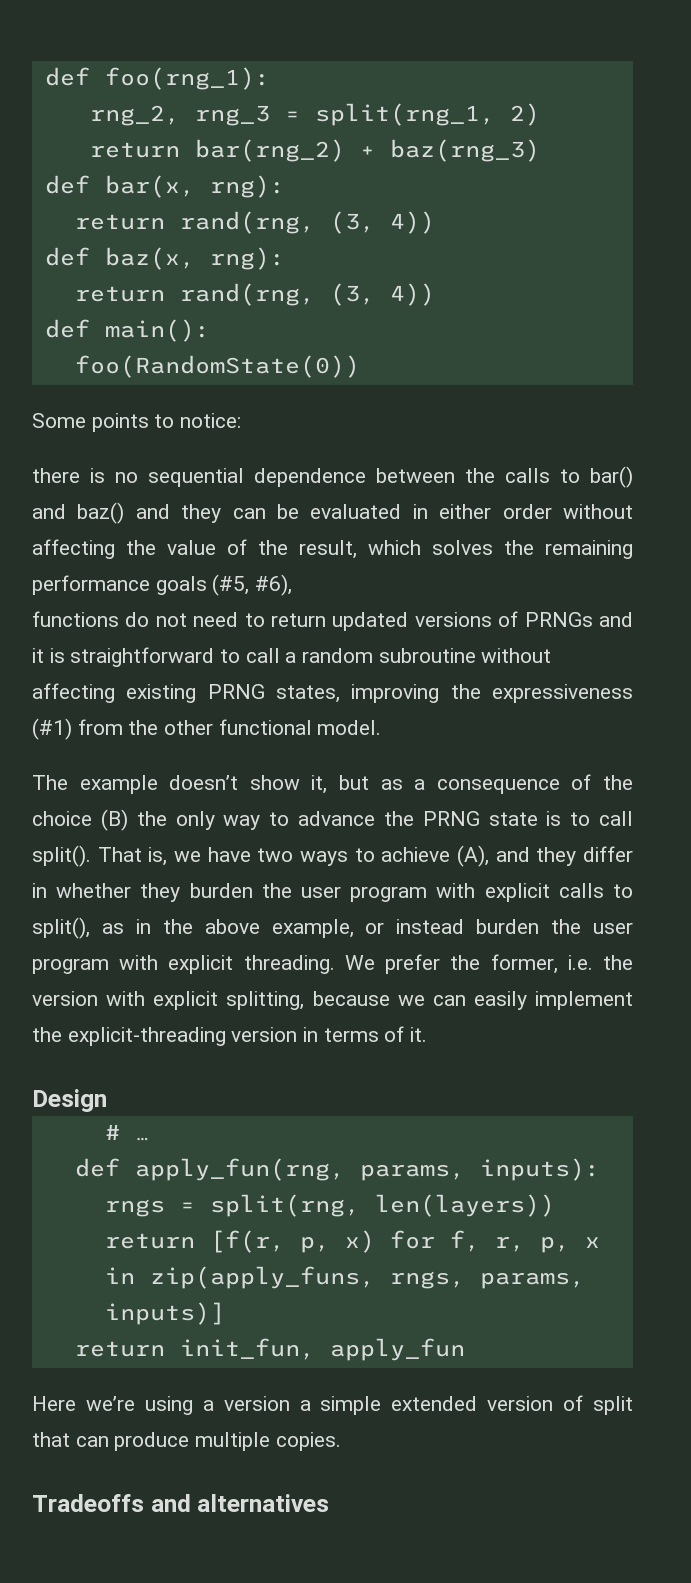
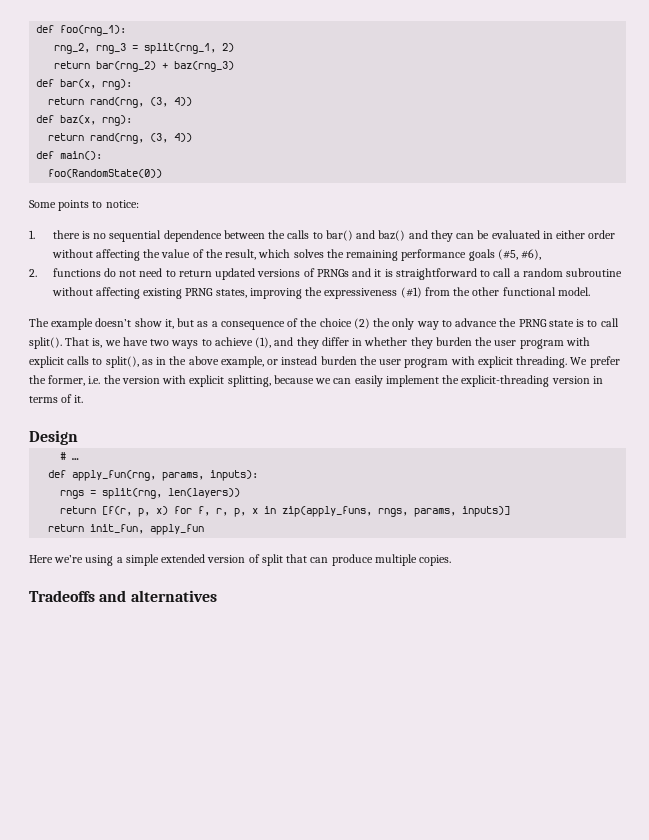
(242, 420) none -> [29,230,35,239] 1.
(293, 585) none -> [29,269,37,277] 2.
[100,809,128,831] (B) -> [353,318,370,329] (2)
[457,845,490,867] (A), -> [255,337,272,348] (1),
[223,1396,311,1411] version a -> (123, 560) none

